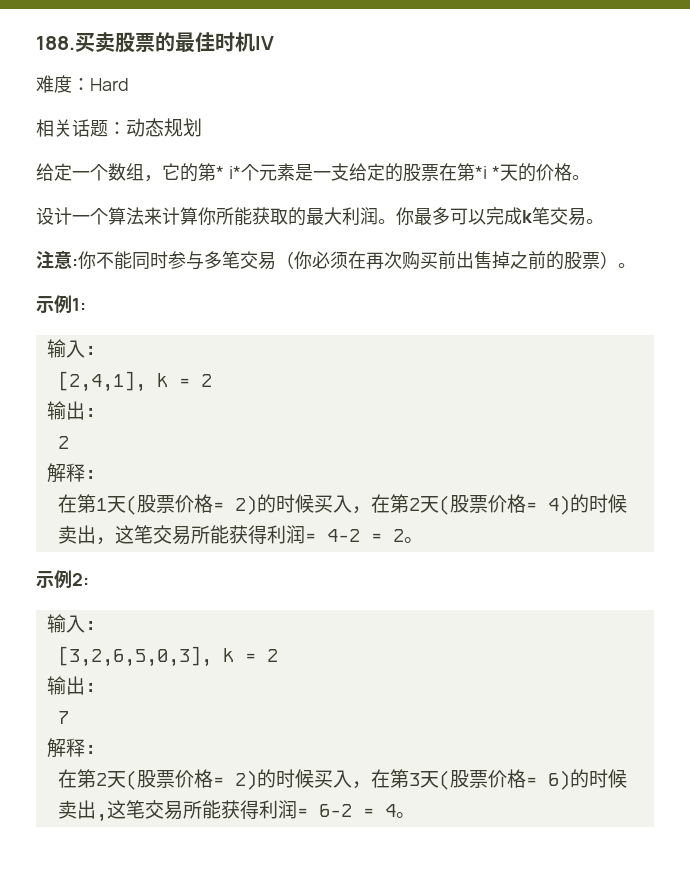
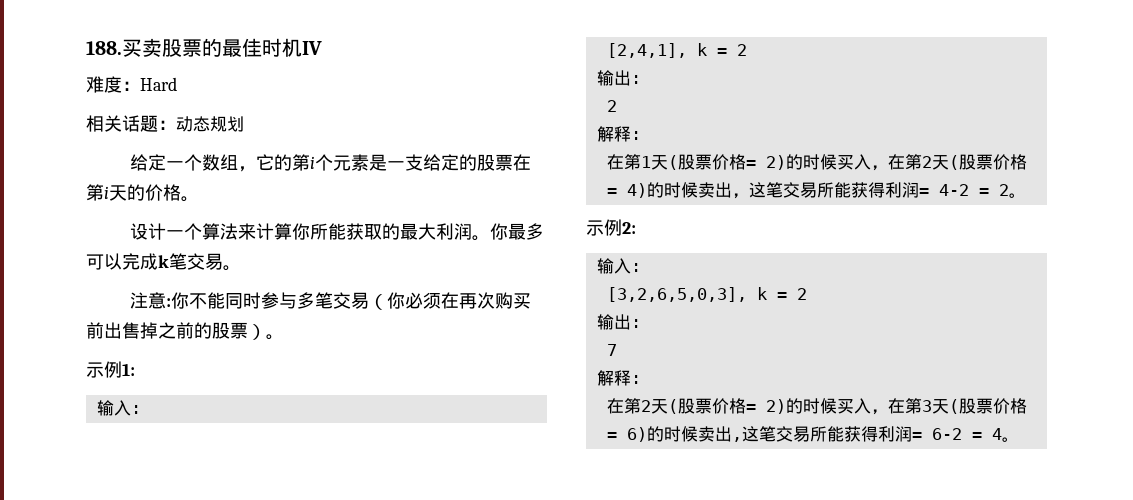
[216,166,241,179] * i* -> [309,156,315,169] i
[474,166,500,179] *i * -> [104,186,109,199] i

